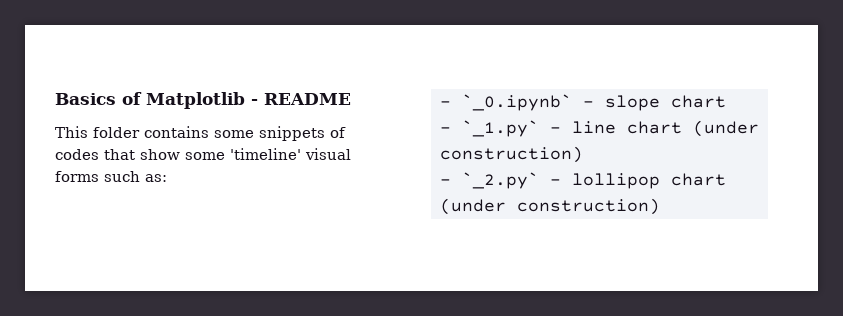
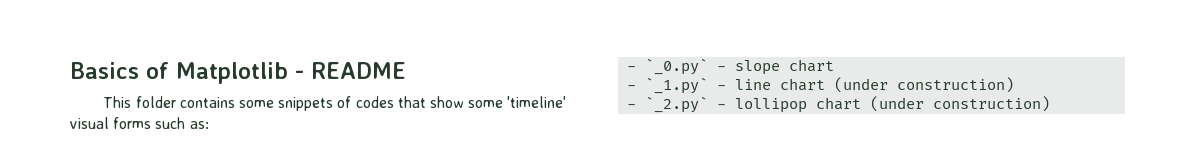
[461,94,572,111] `_0.ipynb` -> [645,58,709,75] `_0.py`

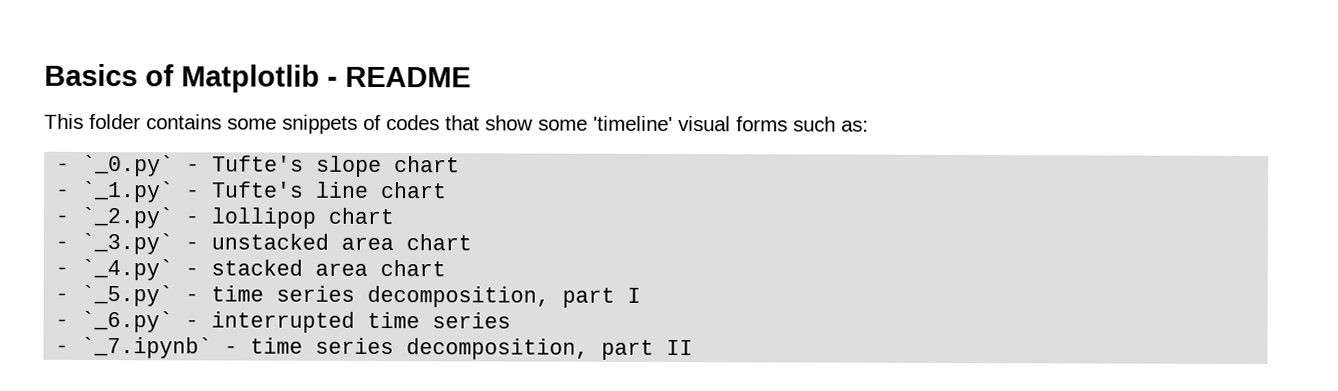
(727, 68) none -> [212,155,305,172] Tufte's
(727, 87) none -> [211,181,305,198] Tufte's
[834,77,1015,93] (under construction) -> (448, 190) none
[870,96,1051,112] (under construction) -> [55,232,473,255] [55,258,447,281] [55,284,642,308] [55,310,512,333] [55,336,694,360] // - `_3.py` - unstacked area chart // - `_4.py` - stacked area chart // - `_5.py` - time series decomposition, part I // - `_6.py` - interrupted time series // - `_7.ipynb` - time series decomposition, part II

